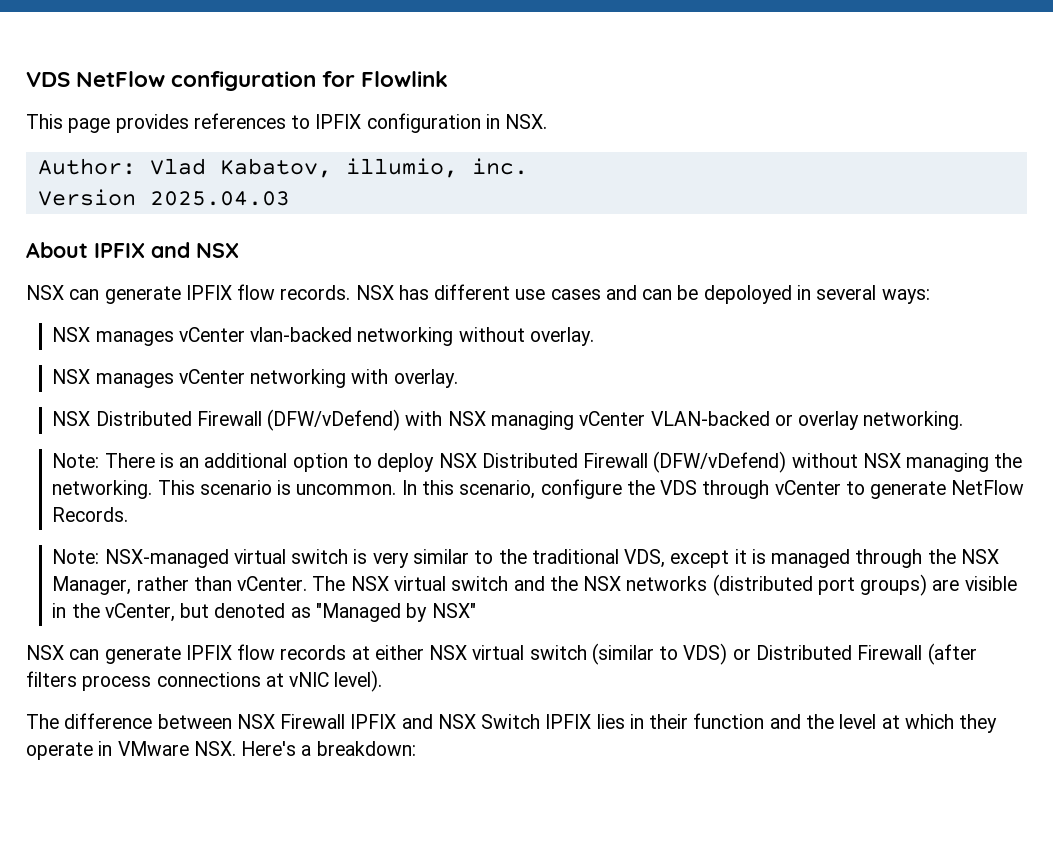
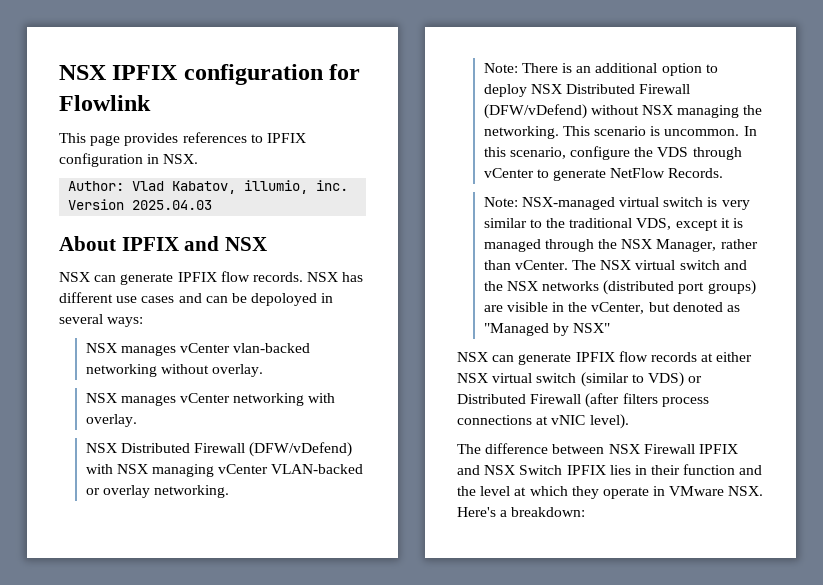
[26,71,166,87] VDS NetFlow -> [59,65,179,80] NSX IPFIX

